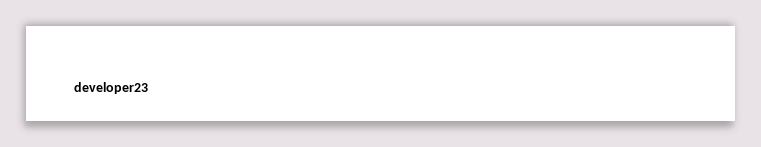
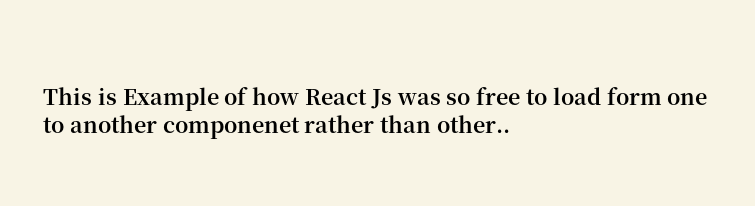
[74,82,148,94] developer23 -> [43,87,708,111] [43,115,511,139] This is Example of how React Js was so free to load form one to another componenet rather than other..

